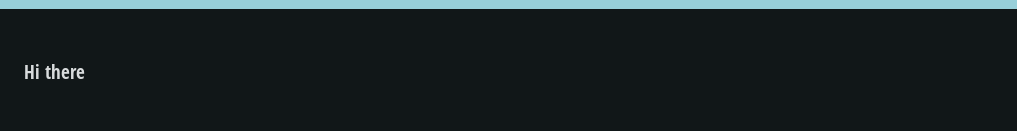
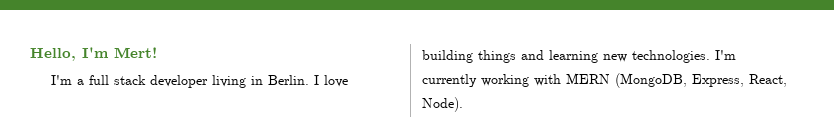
[24,64,85,79] Hi there -> [30,47,157,61] [51,75,349,88] [422,50,736,63] [422,73,787,88] [422,97,463,112] Hello, I'm Mert! // I'm a full stack developer living in Berlin. I love building things and learning new technologies. I'm currently working with MERN (MongoDB, Express, React, Node).

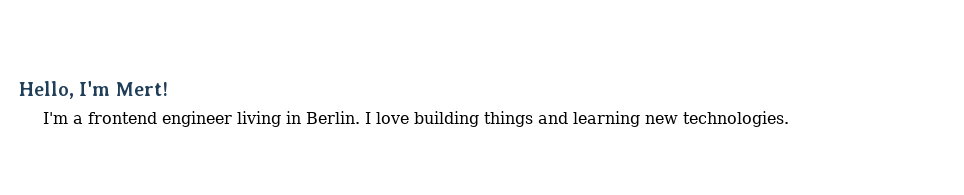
[89,75,209,88] full stack developer -> [88,111,233,127] frontend engineer
[715,50,736,60] [422,73,787,88] [422,97,463,112] I'm currently working with MERN (MongoDB, Express, React, Node). -> (790, 119) none

